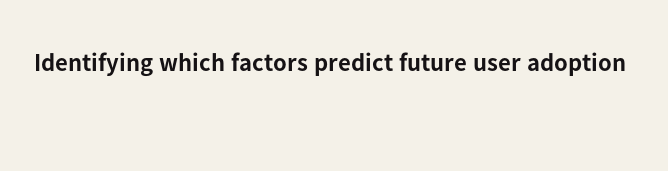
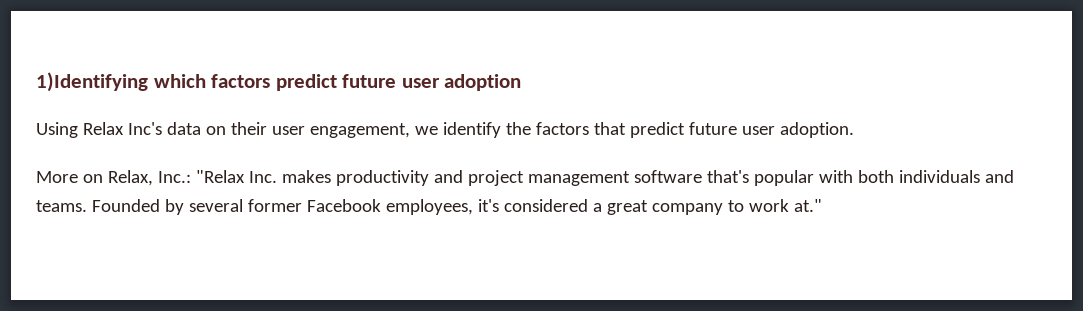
[34,52,153,77] Identifying -> [36,72,148,92] 1)Identifying
(626, 64) none -> [36,122,854,138] [36,170,1014,186] [36,199,822,215] // Using Relax Inc's data on their user engagement, we identify the factors that predict future user adoption. // More on Relax, Inc.: "Relax Inc. makes productivity and project management software that's popular with both individuals and teams. Founded by several former Facebook employees, it's considered a great company to work at."

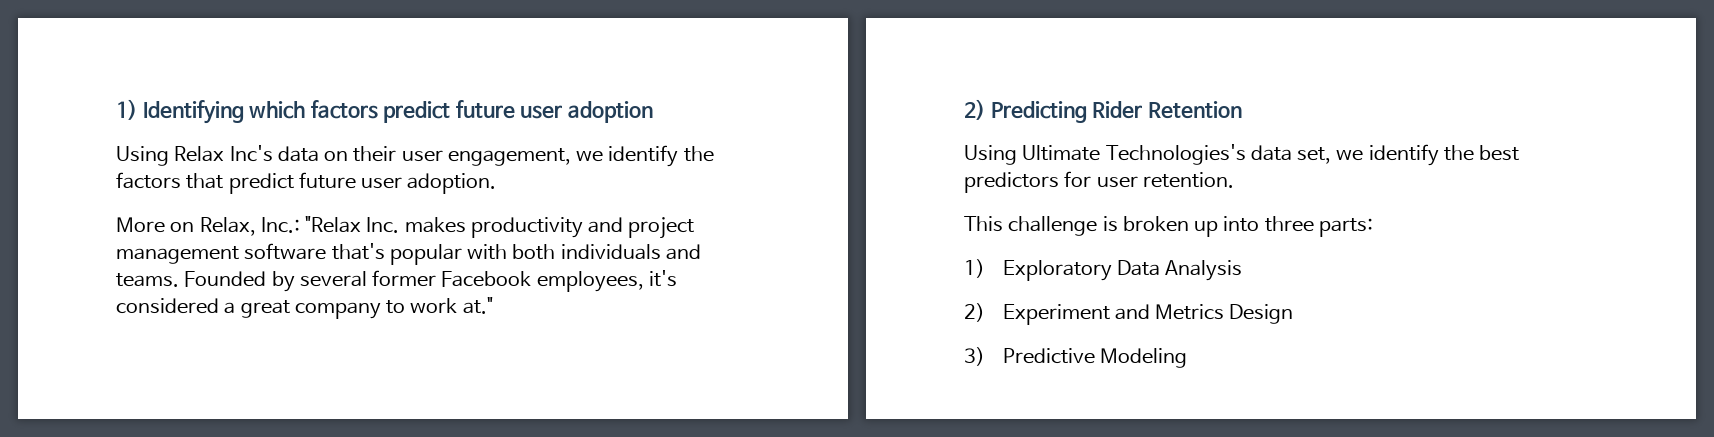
[36,72,148,92] 1)Identifying -> [116,99,244,124] 1) Identifying
(822, 205) none -> [964,99,1242,123] [964,144,1520,166] [964,171,1234,193] [964,216,1373,237] [964,259,1243,281] [964,303,1294,325] [964,347,1187,368] // 2) Predicting Rider Retention // Using Ultimate Technologies's data set, we identify the best predictors for user retention. // This challenge is broken up into three parts: // 1) Exploratory Data Analysis // 2) Experiment and Metrics Design // 3) Predictive Modeling

